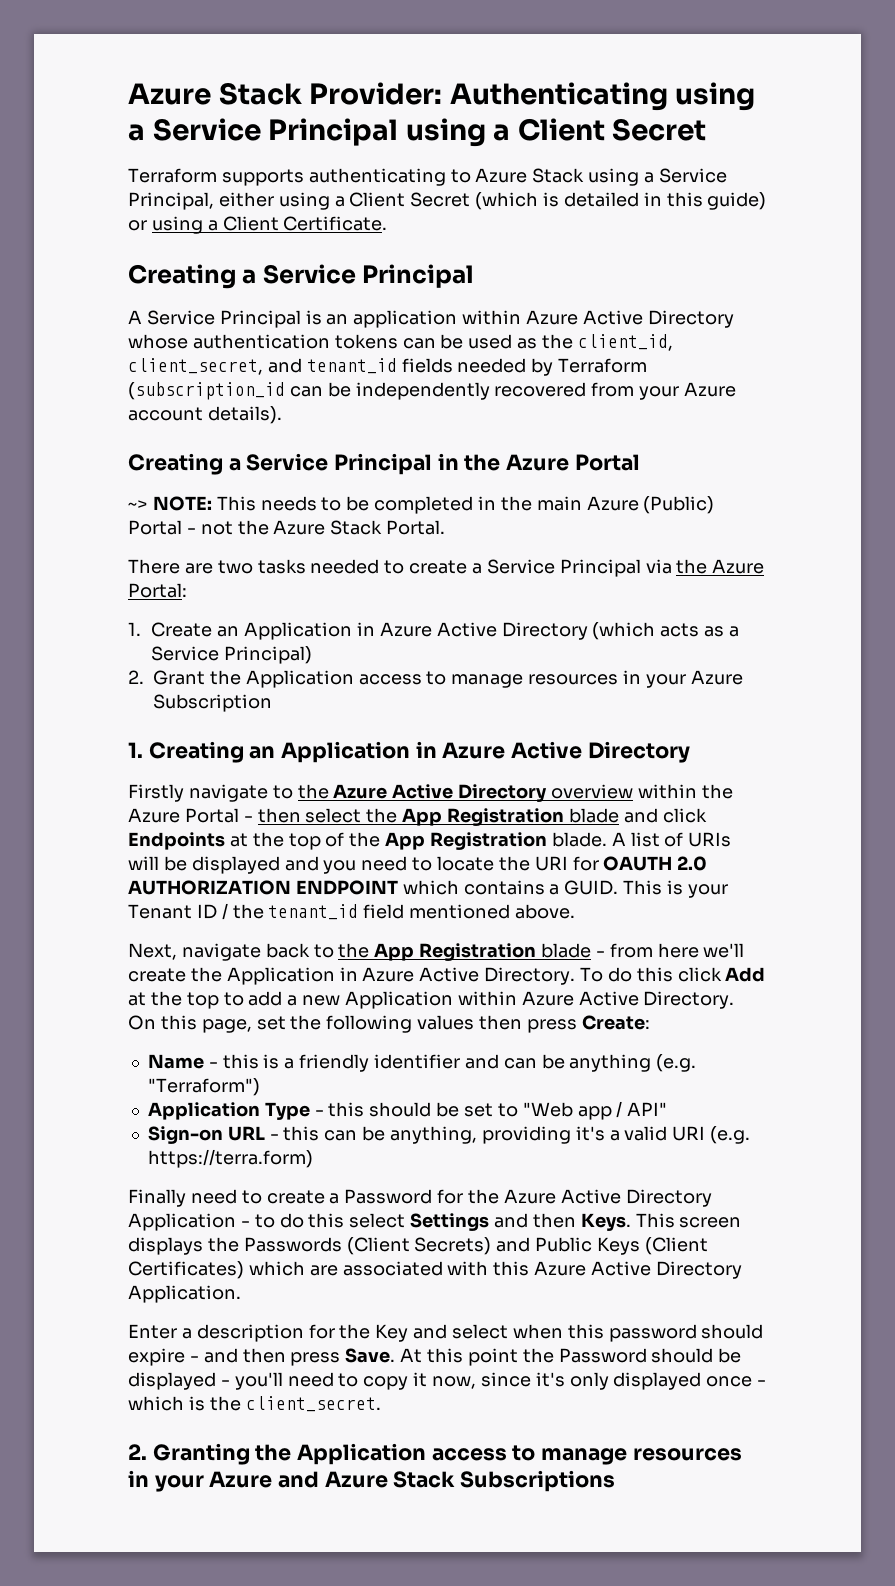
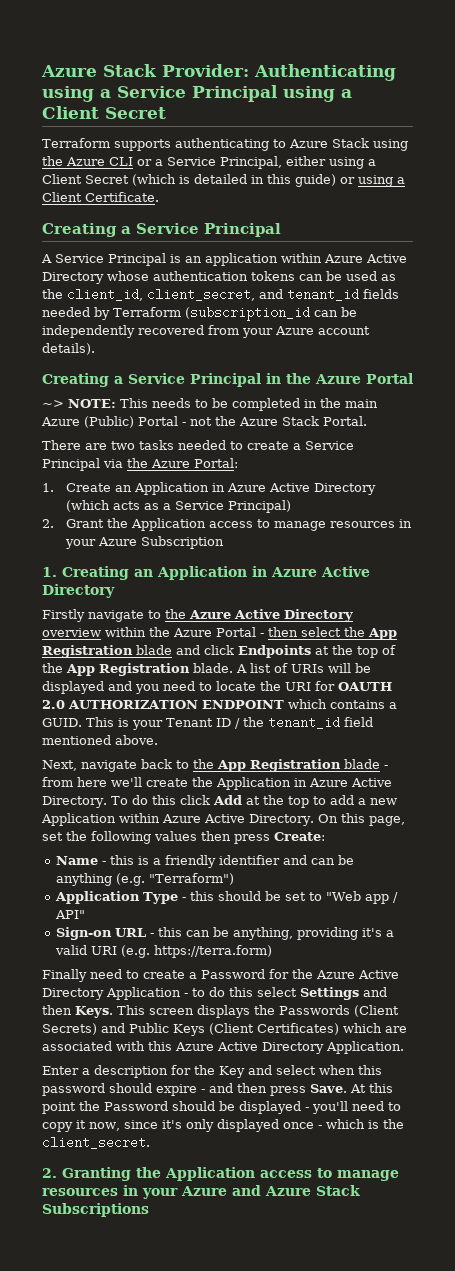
(640, 177) none -> [42,156,152,166] the Azure CLI or

